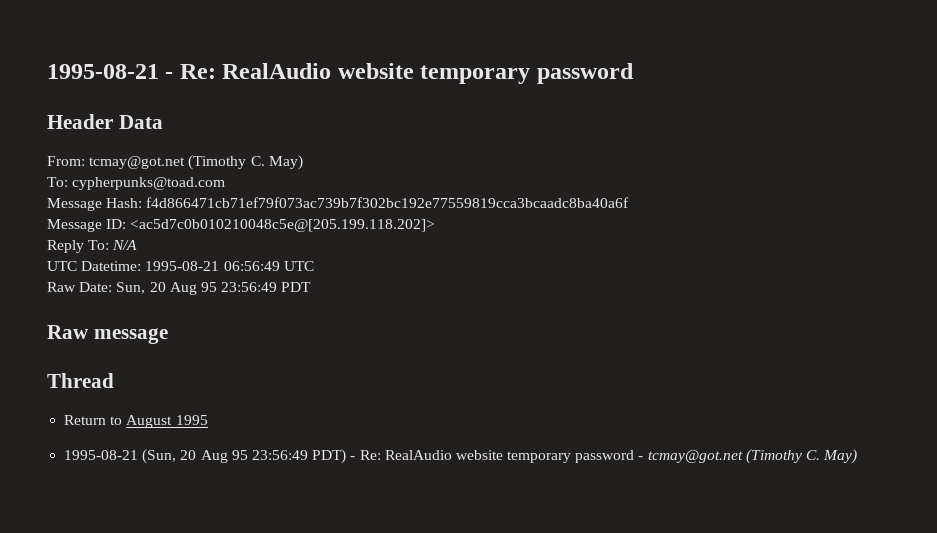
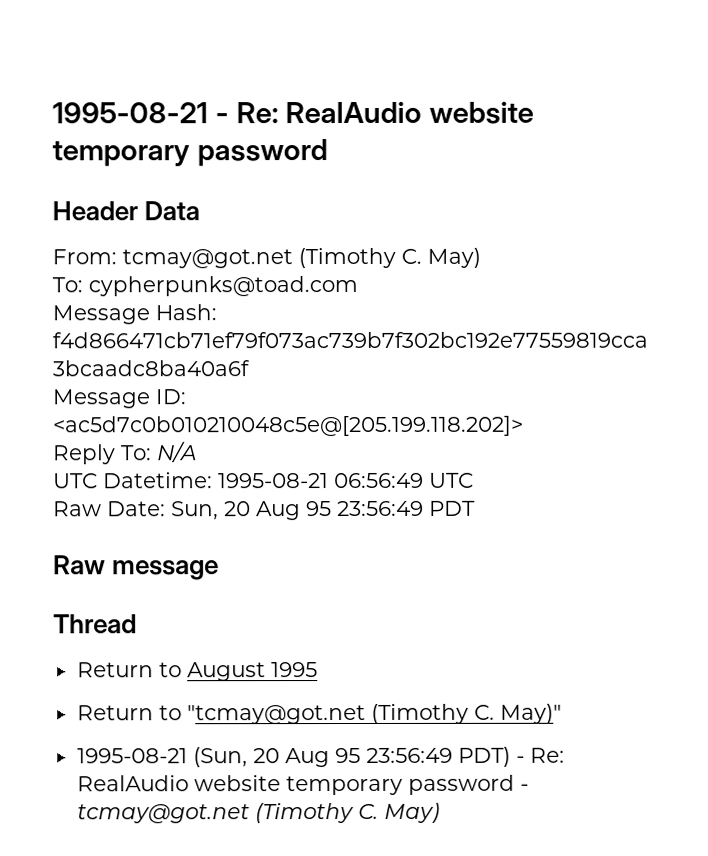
(208, 420) none -> [76,703,562,725] // Return to "tcmay@got.net (Timothy C. May)"

